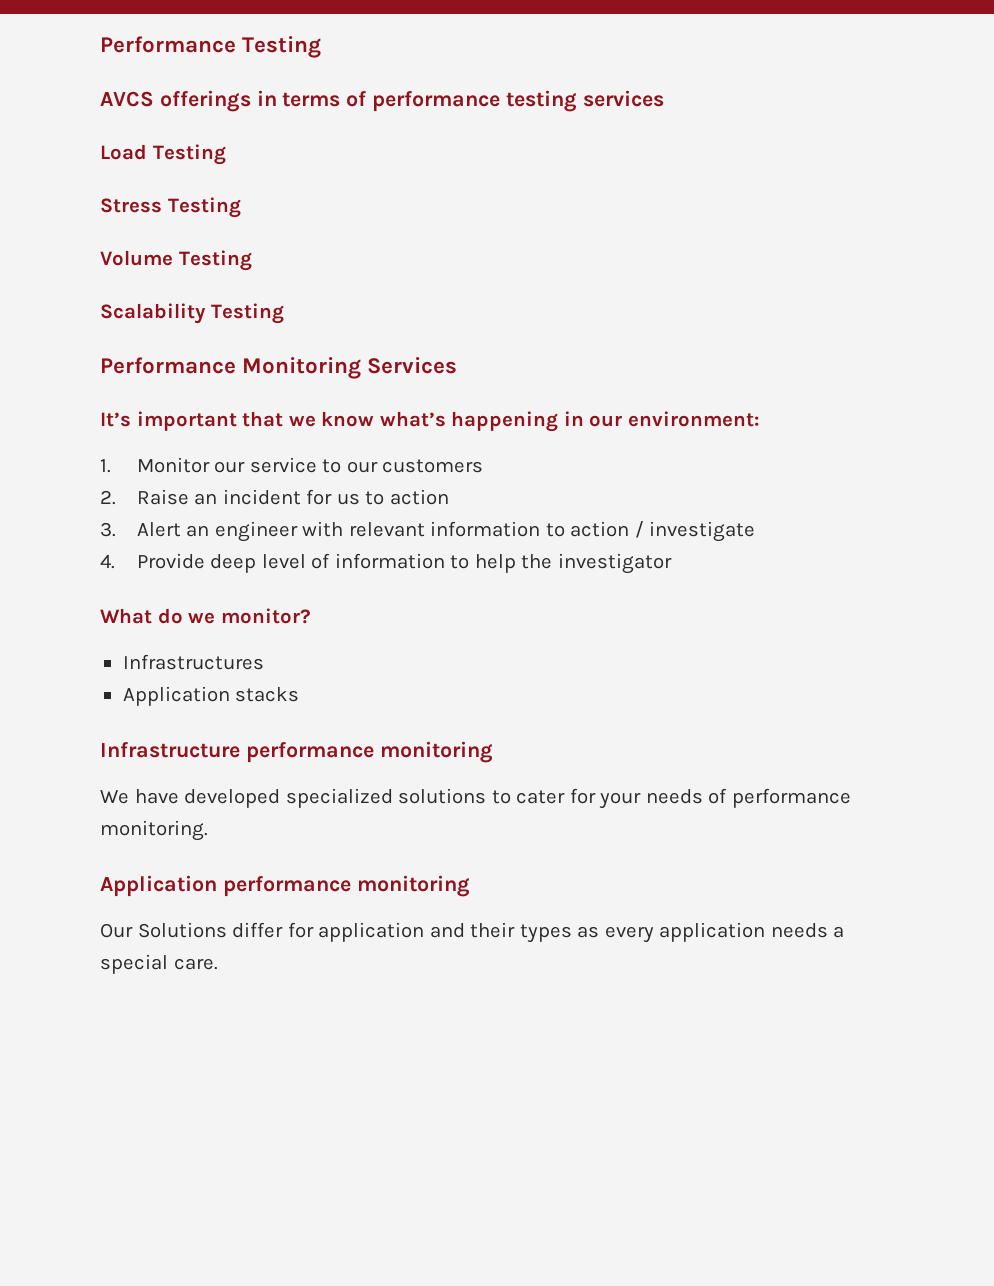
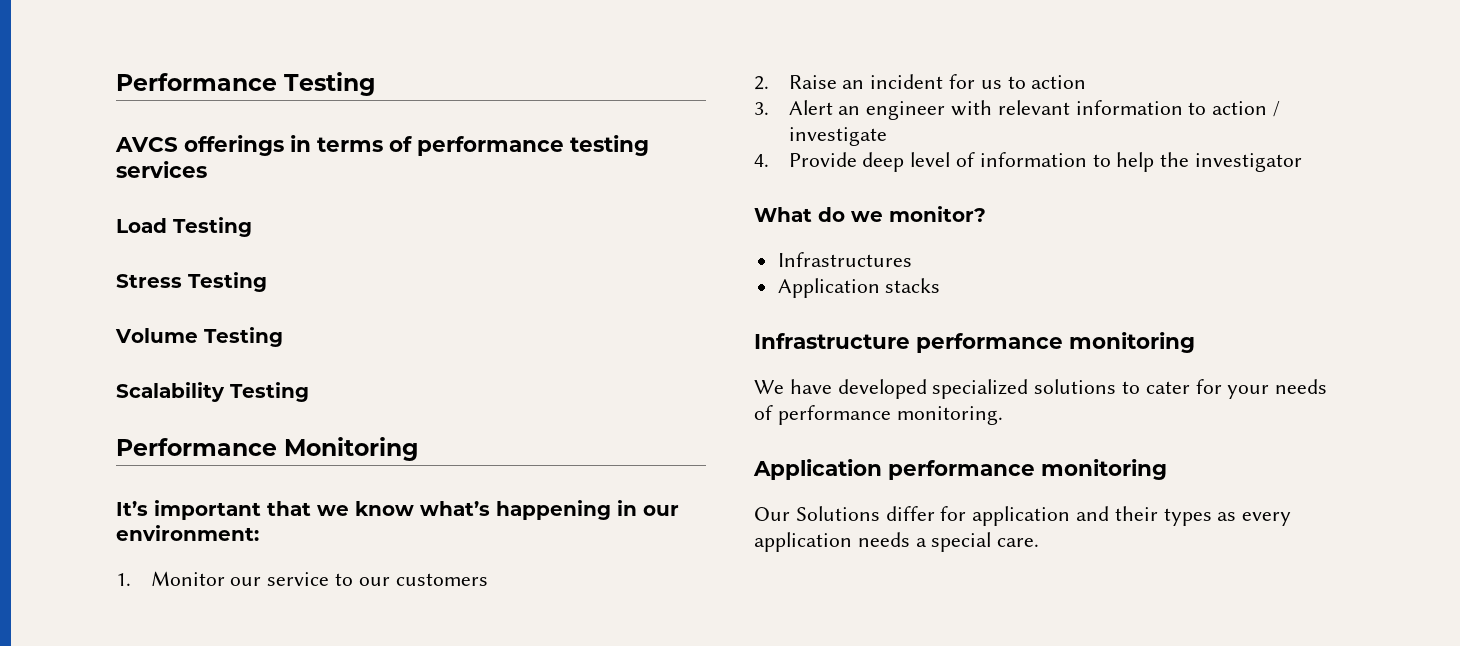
[367,357,458,374] Services -> (418, 449) none

